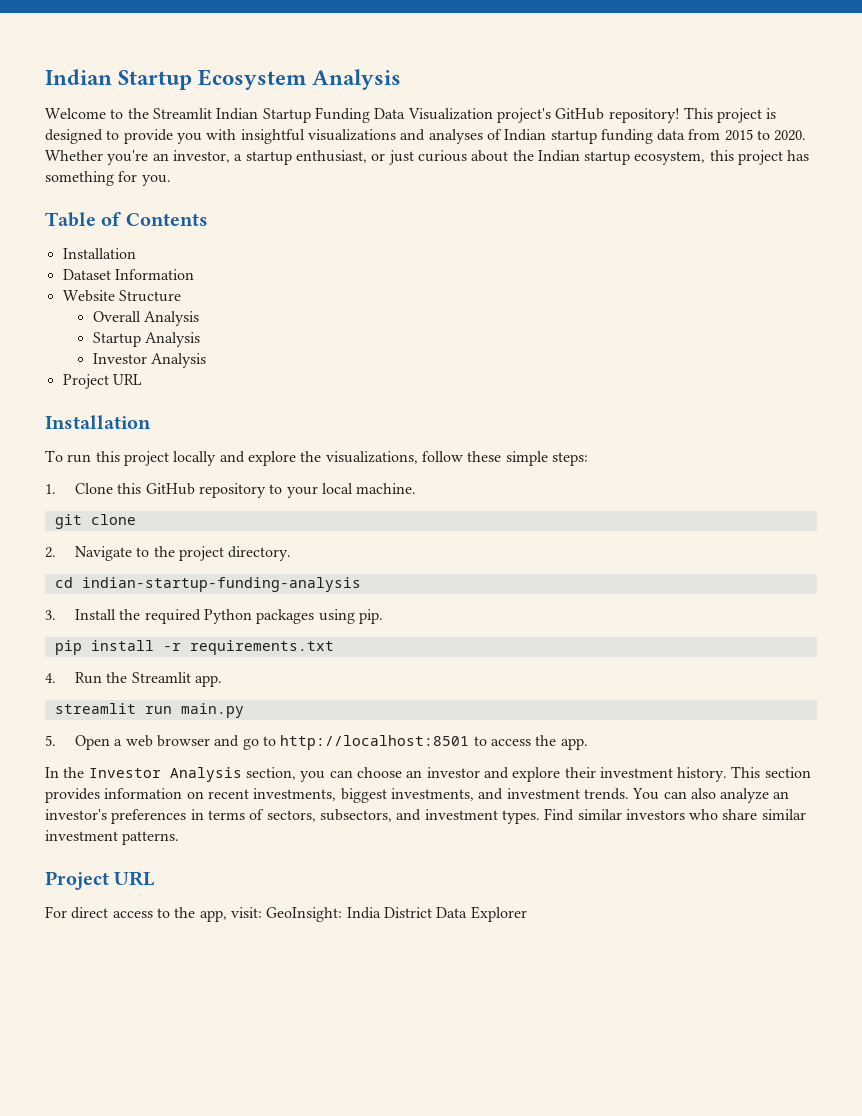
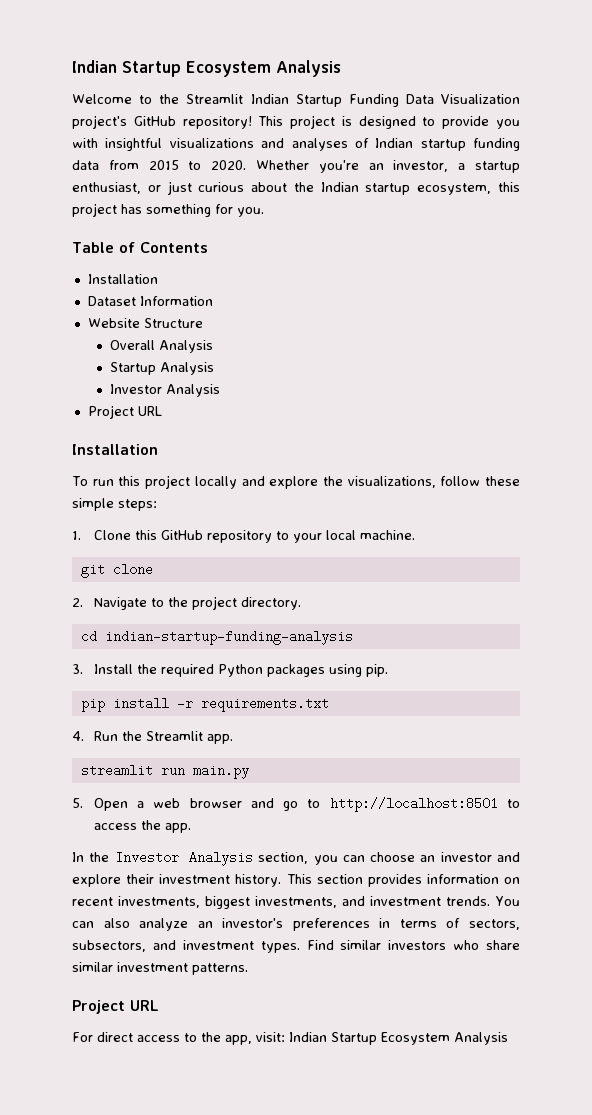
[266,906,527,922] GeoInsight: India District Data Explorer -> [289,1032,508,1045] Indian Startup Ecosystem Analysis

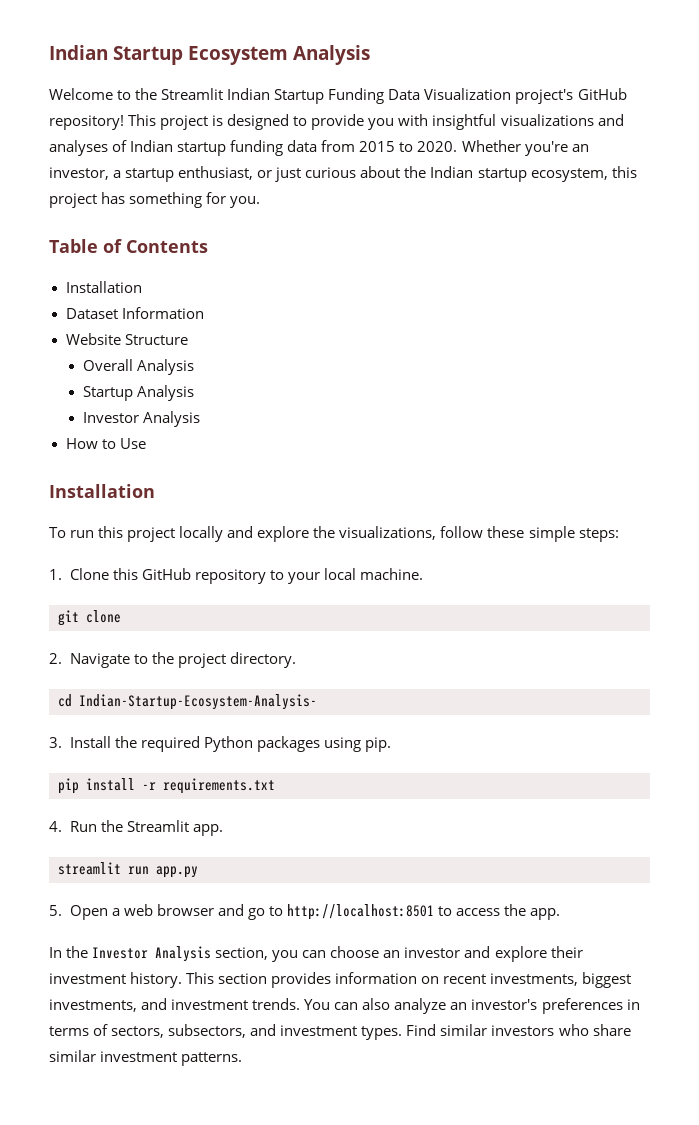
[87,405,162,419] Project URL -> [65,438,146,449] How to Use
[104,630,353,645] indian-startup-funding-analysis -> [79,694,317,710] Indian-Startup-Ecosystem-Analysis-
[192,764,249,779] main.py -> [156,866,198,878] app.py
[72,1000,158,1014] [72,1032,508,1045] // Project URL // For direct access to the app, visit: Indian Startup Ecosystem Analysis -> (243, 1059) none

